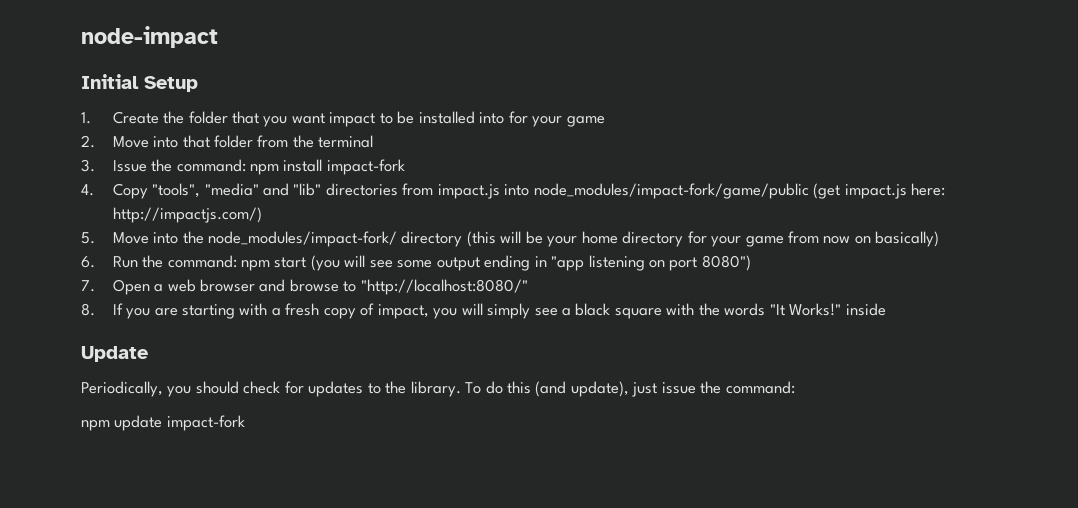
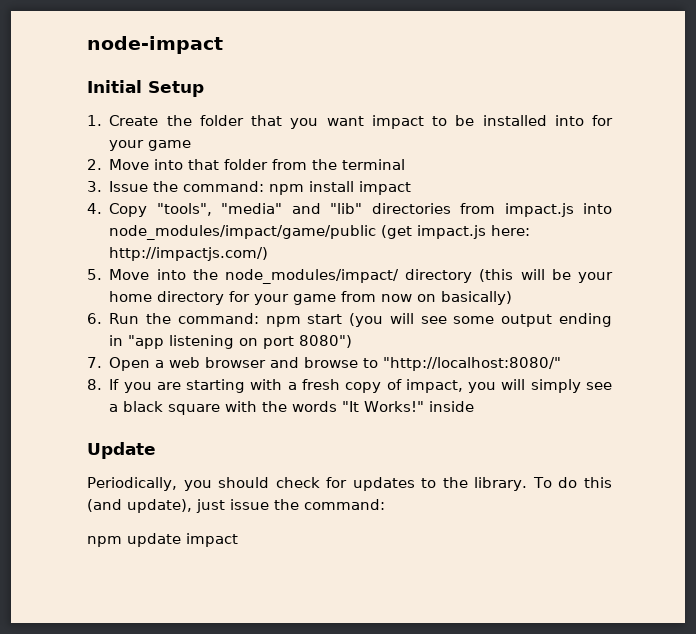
[326,159,405,175] impact-fork -> [359,181,412,195] impact
[533,183,809,199] node_modules/impact-fork/game/public -> [109,225,377,240] node_modules/impact/game/public
[207,231,397,247] node_modules/impact-fork/ -> [224,269,399,284] node_modules/impact/
[166,415,245,431] impact-fork -> [186,533,238,547] impact

